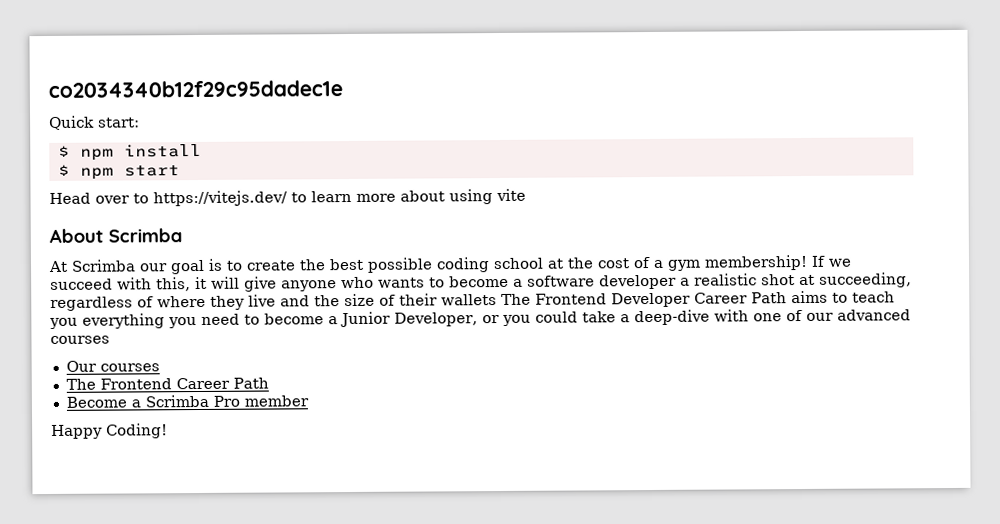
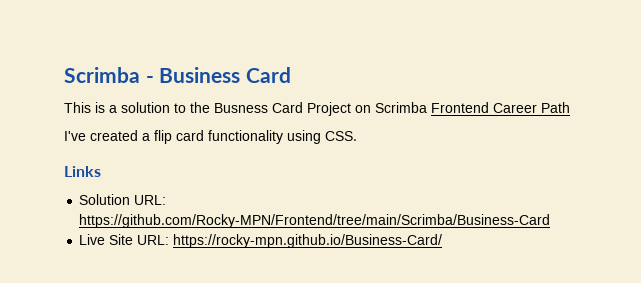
[48,80,343,98] [49,115,140,130] [57,143,202,161] [57,164,180,180] [49,188,526,207] [49,228,183,243] [48,254,852,275] [50,272,912,292] [50,290,895,311] [49,309,911,329] [50,335,110,344] [65,360,160,372] [65,377,269,390] [65,394,309,408] [51,423,168,439] co2034340b12f29c95dadec1e // Quick start: // $ npm install // $ npm start // Head over to https://vitejs.dev/ to learn more about using vite // About Scrimba // At Scrimba our goal is to create the best possible coding school at the cost of a gym membership! If we succeed with this, it will give anyone who wants to become a software developer a realistic shot at succeeding, regardless of where they live and the size of their wallets The Frontend Developer Career Path aims to teach you everything you need to become a Junior Developer, or you could take a deep-dive with one of our advanced courses // Our courses // The Frontend Career Path // Become a Scrimba Pro member // Happy Coding! -> [64,67,292,83] [64,102,570,116] [64,130,357,144] [64,166,101,177] [79,194,167,205] [79,214,551,228] [79,234,443,248] Scrimba - Business Card // This is a solution to the Busness Card Project on Scrimba Frontend Career Path // I've created a flip card functionality using CSS. // Links // Solution URL: https://github.com/Rocky-MPN/Frontend/tree/main/Scrimba/Business-Card // Live Site URL: https://rocky-mpn.github.io/Business-Card/

